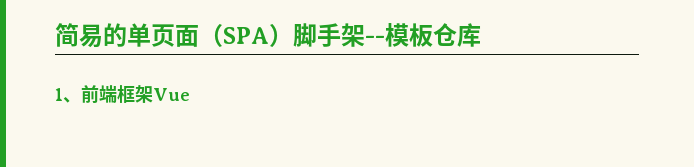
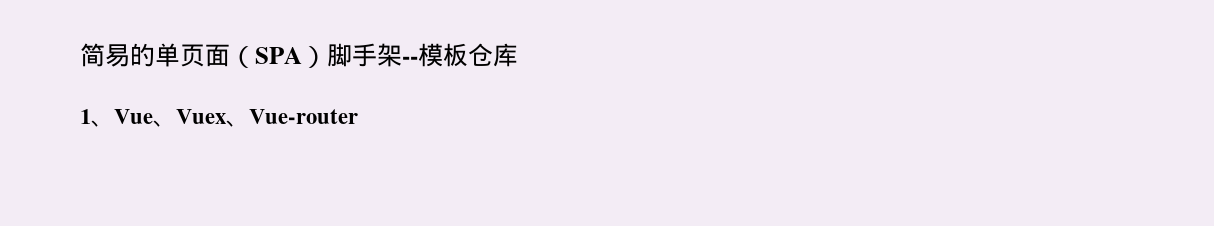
[81,85,190,104] 前端框架Vue -> [114,109,358,127] Vue、Vuex、Vue-router

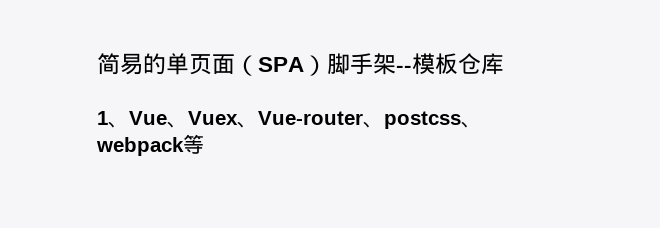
(358, 116) none -> [363,111,482,129] [96,134,204,156] 、postcss、webpack等

